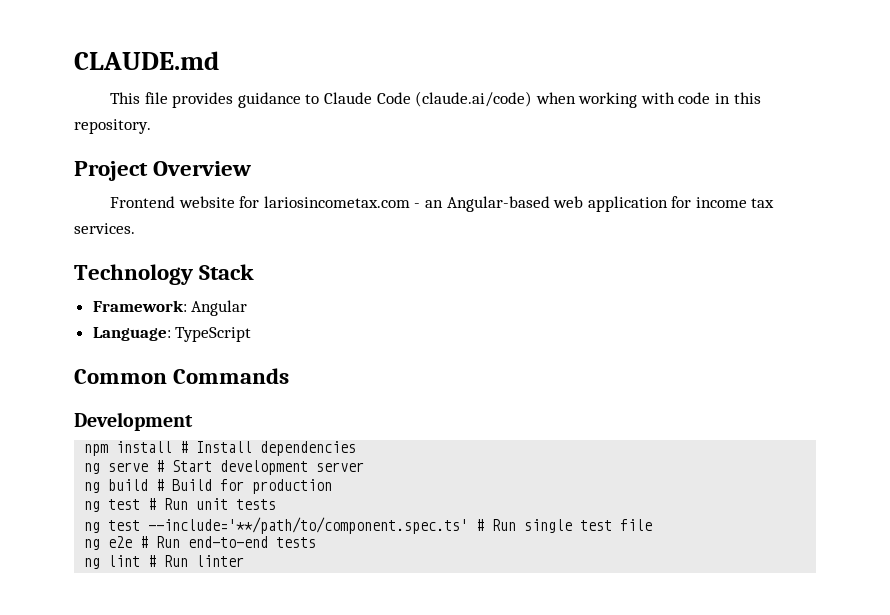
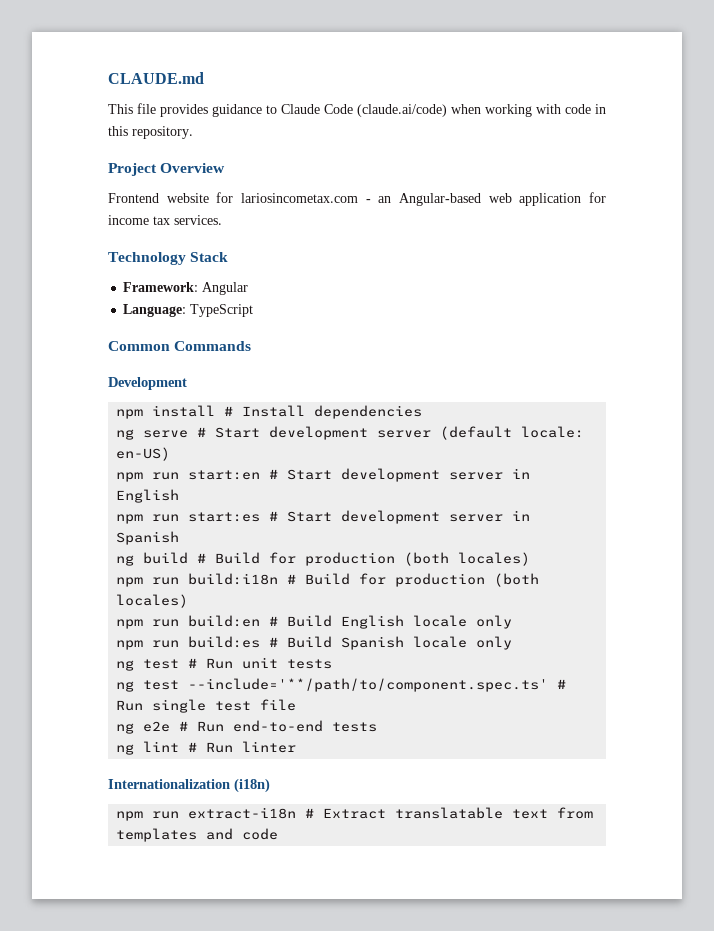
(365, 467) none -> [440,426,585,440] [116,447,171,461] [116,468,531,482] [116,489,180,503] [116,510,531,524] [116,531,180,545] (default locale: en-US) // npm run start:en # Start development server in English // npm run start:es # Start development server in Spanish
(333, 486) none -> [404,552,531,566] [116,573,540,587] [116,594,189,608] [116,615,513,629] [116,636,513,650] (both locales) // npm run build:i18n # Build for production (both locales) // npm run build:en # Build English locale only // npm run build:es # Build Spanish locale only
(245, 561) none -> [108,778,270,793] [116,807,594,821] [116,828,279,842] // Internationalization (i18n) // npm run extract-i18n # Extract translatable text from templates and code

